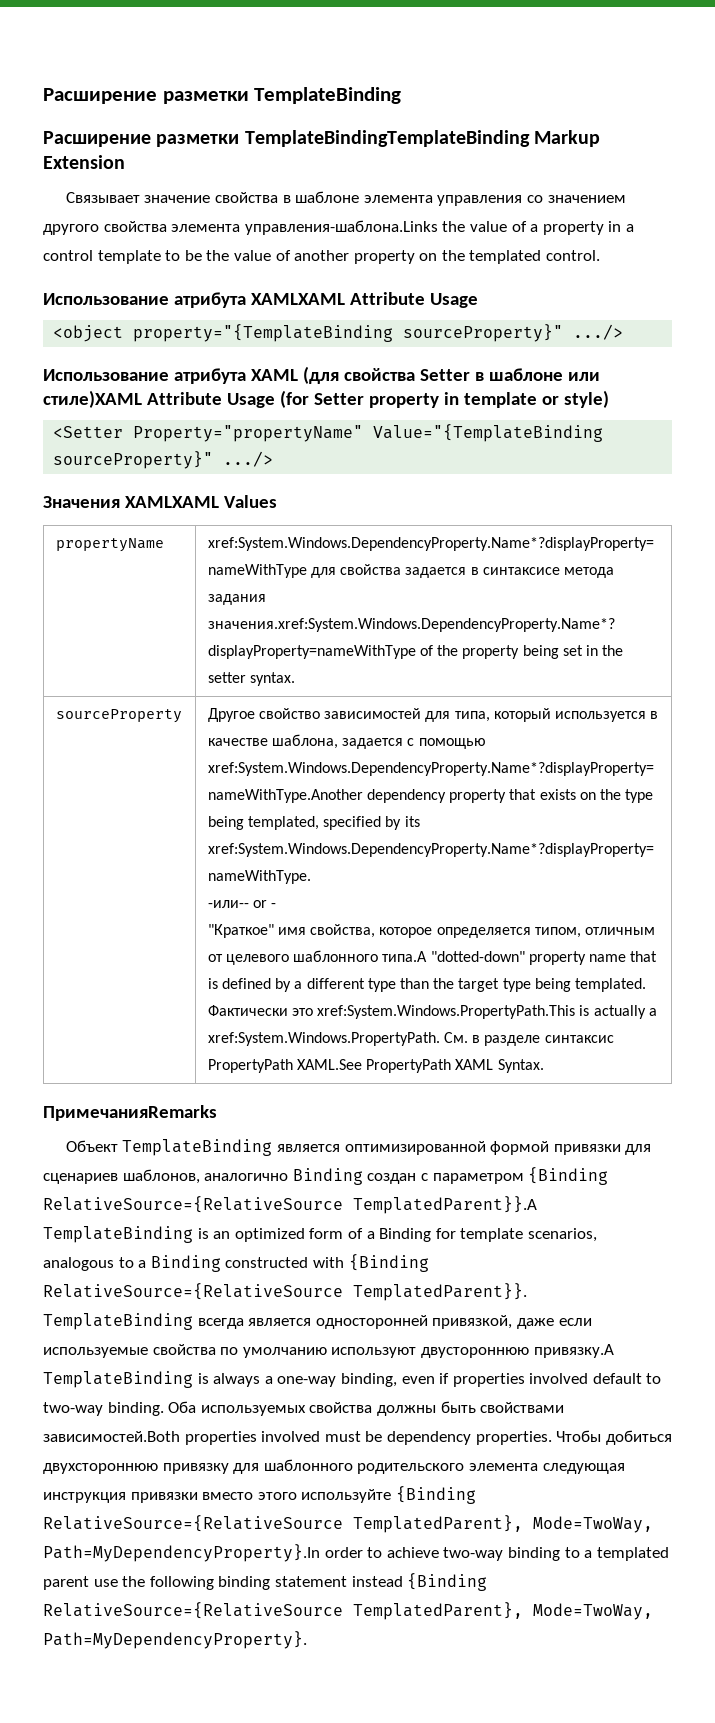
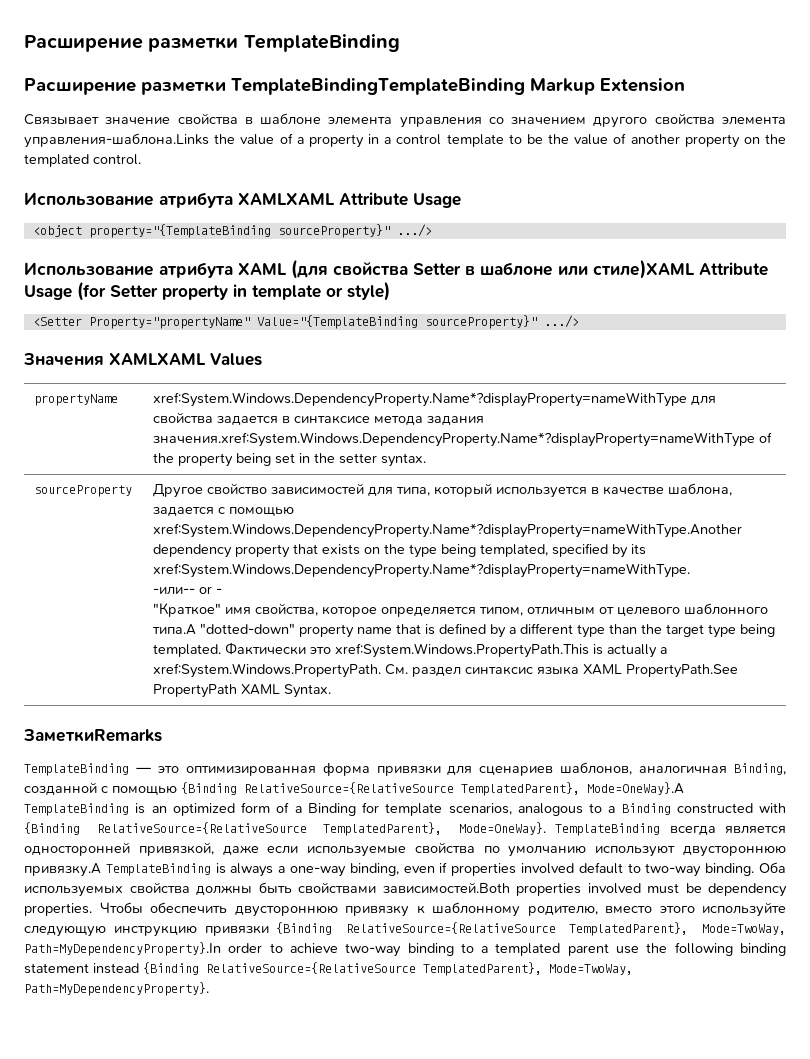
[472,1035,614,1046] [207,1059,544,1073] [43,1105,217,1121] [65,1139,652,1156] [43,1167,609,1185] [43,1196,537,1214] в разделе синтаксис PropertyPath XAML.See PropertyPath XAML Syntax. // ПримечанияRemarks // Объект TemplateBinding является оптимизированной формой привязки для сценариев шаблонов, аналогично Binding создан с параметром {Binding RelativeSource={RelativeSource TemplatedParent}}.A -> [412,664,739,678] [153,684,332,698] [23,728,162,742] [24,762,786,776] [24,782,684,796] раздел синтаксис языка XAML PropertyPath.See PropertyPath XAML Syntax. // ЗаметкиRemarks // TemplateBinding — это оптимизированная форма привязки для сценариев шаблонов, аналогичная Binding, созданной с помощью {Binding RelativeSource={RelativeSource TemplatedParent}, Mode=OneWay}.A
[353,1283,527,1301] TemplatedParent}}. -> [323,822,546,836] TemplatedParent}, Mode=OneWay}.
[605,1430,672,1445] [43,1459,625,1474] [43,1489,392,1503] добиться двухстороннюю привязку для шаблонного родительского элемента следующая инструкция привязки вместо этого используйте -> [150,902,786,917] [24,925,269,937] обеспечить двустороннюю привязку к шаблонному родителю, вместо этого используйте следующую инструкцию привязки

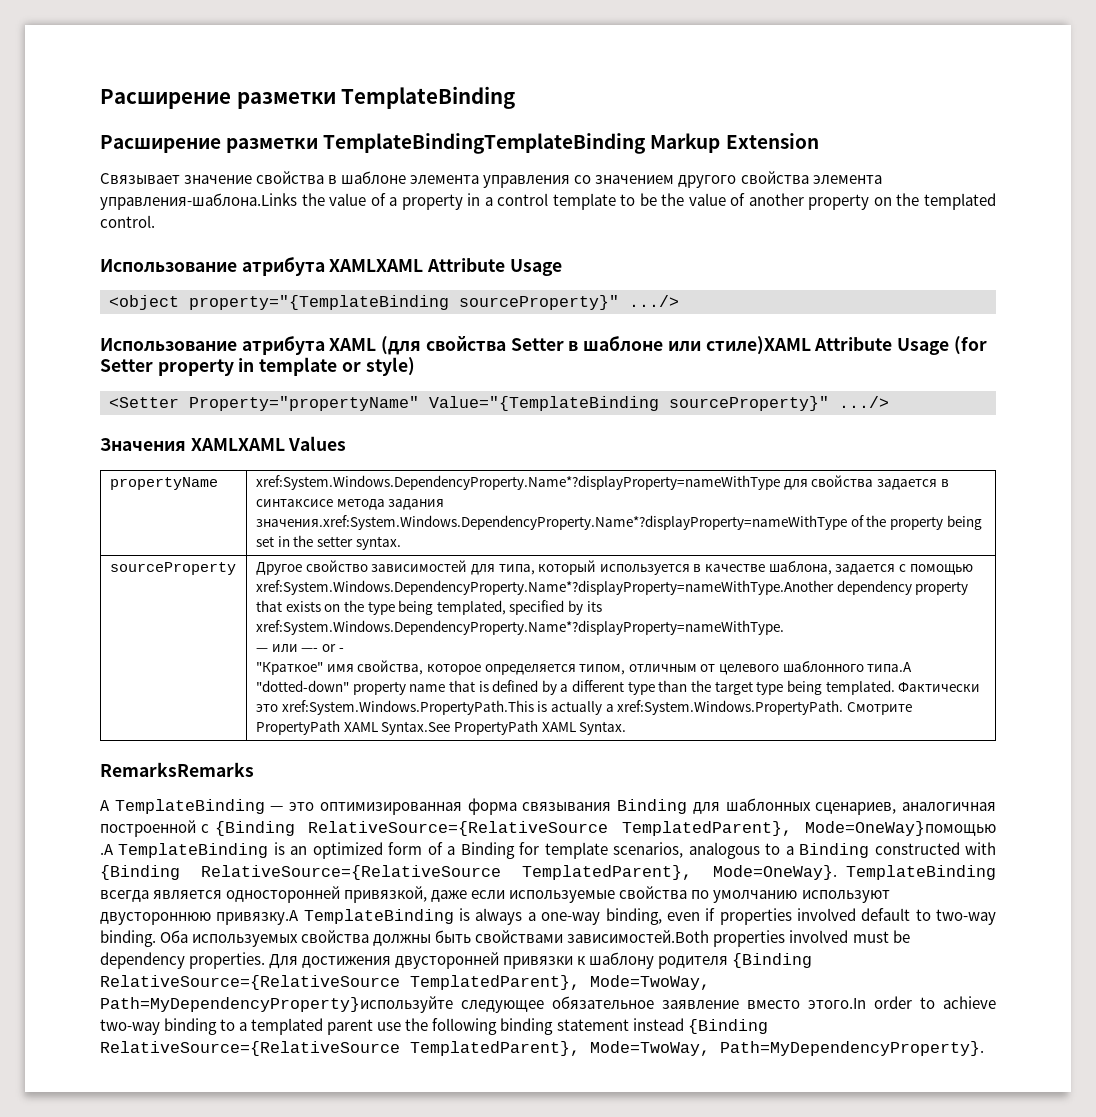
[153,587,196,595] -или-- -> [255,644,319,652] — или —-
[385,664,739,678] См. раздел синтаксис языка XAML PropertyPath.See -> [846,702,912,715] [255,720,451,735] Смотрите PropertyPath XAML Syntax.See
[23,728,162,742] ЗаметкиRemarks // -> [100,762,254,777] [100,800,110,811] RemarksRemarks // A
[376,762,786,776] [24,782,684,796] привязки для сценариев шаблонов, аналогичная Binding, созданной с помощью {Binding RelativeSource={RelativeSource TemplatedParent}, Mode=OneWay}.A -> [522,798,997,815] [100,820,996,837] [100,844,114,855] связывания Binding для шаблонных сценариев, аналогичная построенной с {Binding RelativeSource={RelativeSource TemplatedParent}, Mode=OneWay}помощью .A
[99,902,786,917] [24,922,786,937] [24,942,221,956] Чтобы обеспечить двустороннюю привязку к шаблонному родителю, вместо этого используйте следующую инструкцию привязки {Binding RelativeSource={RelativeSource TemplatedParent}, Mode=TwoWay, Path=MyDependencyProperty}.In -> [269,952,813,969] [100,975,710,990] [100,996,866,1013] Для достижения двусторонней привязки к шаблону родителя {Binding RelativeSource={RelativeSource TemplatedParent}, Mode=TwoWay, Path=MyDependencyProperty}используйте следующее обязательное заявление вместо этого.In

